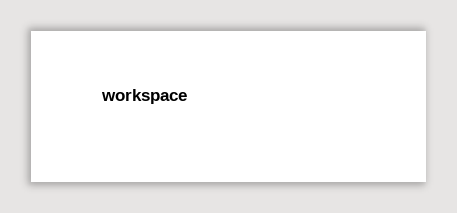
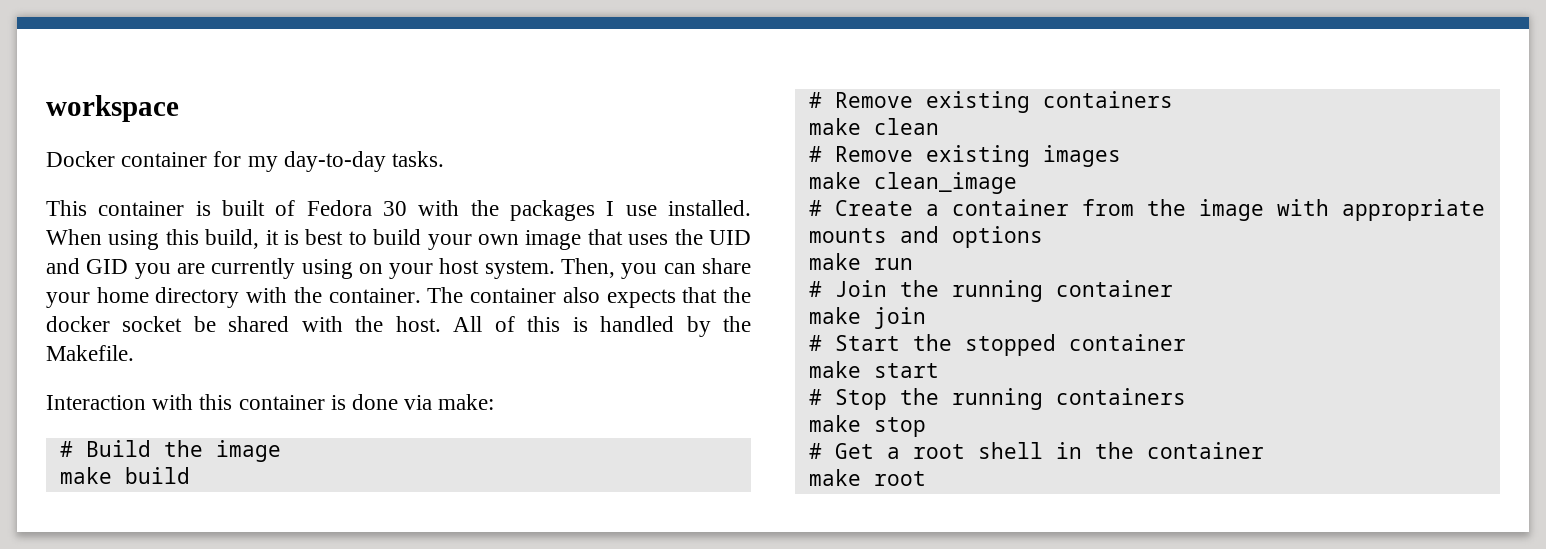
(187, 96) none -> [46,151,445,172] [46,200,752,221] [46,229,751,250] [46,258,751,279] [46,287,752,308] [46,316,751,337] [46,345,134,361] [46,394,495,410] [59,440,281,462] [59,467,190,484] [808,91,1173,113] [808,118,939,135] [808,145,1121,167] [808,172,1017,194] [808,199,1485,221] [808,226,1043,248] [808,253,913,270] [808,280,1173,302] [808,307,926,329] [808,334,1186,356] [808,361,939,378] [808,388,1186,410] [808,415,926,437] [808,442,1264,459] [808,469,926,486] // Docker container for my day-to-day tasks. // This container is built of Fedora 30 with the packages I use installed. When using this build, it is best to build your own image that uses the UID and GID you are currently using on your host system. Then, you can share your home directory with the container. The container also expects that the docker socket be shared with the host. All of this is handled by the Makefile. // Interaction with this container is done via make: // # Build the image // make build // # Remove existing containers // make clean // # Remove existing images // make clean_image // # Create a container from the image with appropriate mounts and options // make run // # Join the running container // make join // # Start the stopped container // make start // # Stop the running containers // make stop // # Get a root shell in the container // make root

